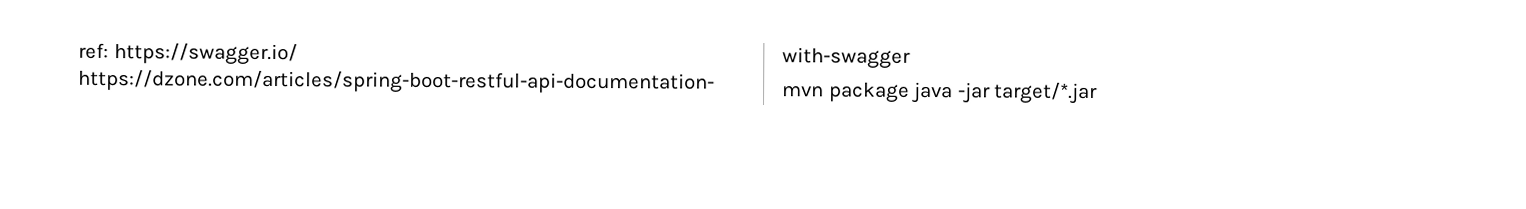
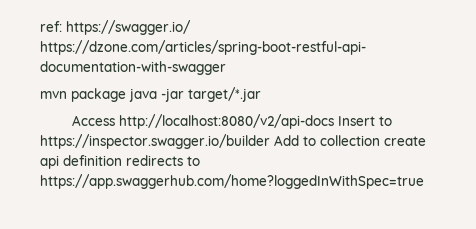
(1099, 93) none -> [71,114,392,129] [40,134,426,149] [40,155,200,169] [40,174,424,189] // Access http://localhost:8080/v2/api-docs Insert to https://inspector.swagger.io/builder Add to collection create api definition redirects to https://app.swaggerhub.com/home?loggedInWithSpec=true

